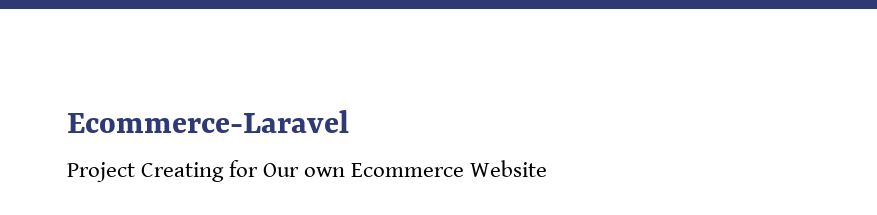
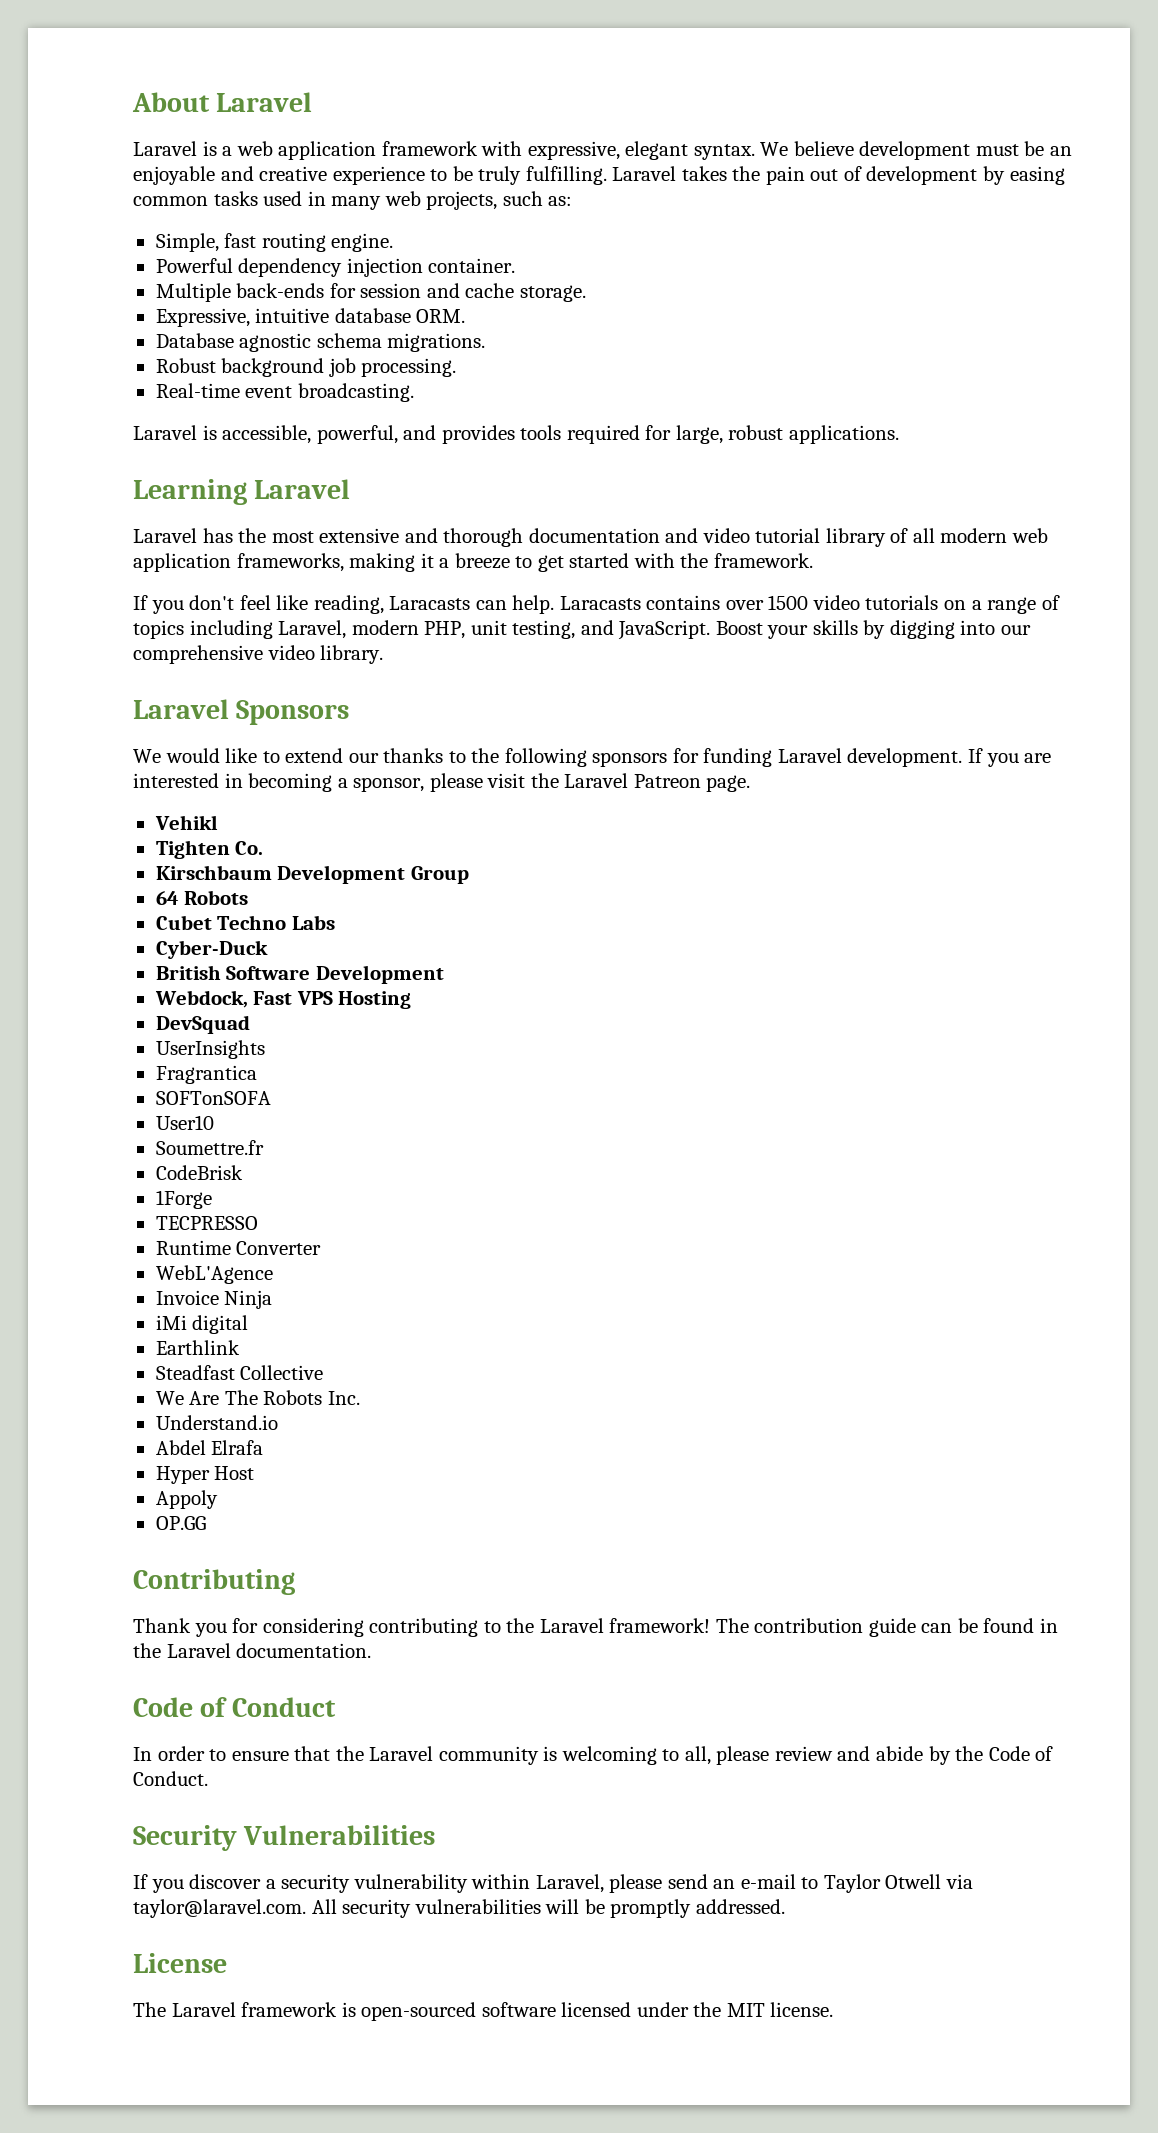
[67,110,349,133] [67,160,548,182] Ecommerce-Laravel // Project Creating for Our own Ecommerce Website -> [132,92,313,112] [133,141,1073,160] [133,166,1065,185] [133,191,573,210] [155,233,394,252] [155,258,516,277] [155,283,586,302] [155,308,466,327] [155,333,486,352] [155,358,457,377] [155,383,414,402] [133,425,899,444] [133,479,351,505] [133,528,1049,547] [133,553,813,572] [133,595,1060,614] [133,620,1032,640] [133,645,384,664] [133,699,350,725] [133,748,1052,767] [133,773,751,792] [154,815,218,830] [155,840,264,859] [155,865,469,884] [155,890,249,905] [155,915,335,930] [155,940,268,959] [155,965,444,984] [154,990,412,1009] [155,1015,250,1034] [155,1040,265,1059] [155,1065,257,1084] [155,1091,271,1105] [155,1115,214,1130] [155,1140,264,1155] [155,1165,243,1180] [155,1190,212,1209] [155,1216,258,1230] [155,1240,322,1255] [155,1265,273,1284] [155,1290,273,1309] [155,1315,249,1334] [155,1340,240,1355] [155,1365,324,1380] [155,1390,360,1405] [155,1415,278,1430] [155,1440,264,1455] [155,1466,255,1484] [155,1490,218,1509] [155,1516,206,1530] [133,1569,295,1595] [133,1618,1059,1637] [133,1643,372,1658] [133,1697,336,1717] [133,1746,1054,1765] [133,1771,208,1786] [133,1825,436,1851] [133,1874,974,1893] [133,1899,785,1918] [133,1953,227,1973] [133,2002,834,2021] About Laravel // Laravel is a web application framework with expressive, elegant syntax. We believe development must be an enjoyable and creative experience to be truly fulfilling. Laravel takes the pain out of development by easing common tasks used in many web projects, such as: // Simple, fast routing engine. // Powerful dependency injection container. // Multiple back-ends for session and cache storage. // Expressive, intuitive database ORM. // Database agnostic schema migrations. // Robust background job processing. // Real-time event broadcasting. // Laravel is accessible, powerful, and provides tools required for large, robust applications. // Learning Laravel // Laravel has the most extensive and thorough documentation and video tutorial library of all modern web application frameworks, making it a breeze to get started with the framework. // If you don't feel like reading, Laracasts can help. Laracasts contains over 1500 video tutorials on a range of topics including Laravel, modern PHP, unit testing, and JavaScript. Boost your skills by digging into our comprehensive video library. // Laravel Sponsors // We would like to extend our thanks to the following sponsors for funding Laravel development. If you are interested in becoming a sponsor, please visit the Laravel Patreon page. // Vehikl // Tighten Co. // Kirschbaum Development Group // 64 Robots // Cubet Techno Labs // Cyber-Duck // British Software Development // Webdock, Fast VPS Hosting // DevSquad // UserInsights // Fragrantica // SOFTonSOFA // User10 // Soumettre.fr // CodeBrisk // 1Forge // TECPRESSO // Runtime Converter // WebL'Agence // Invoice Ninja // iMi digital // Earthlink // Steadfast Collective // We Are The Robots Inc. // Understand.io // Abdel Elrafa // Hyper Host // Appoly // OP.GG // Contributing // Thank you for considering contributing to the Laravel framework! The contribution guide can be found in the Laravel documentation. // Code of Conduct // In order to ensure that the Laravel community is welcoming to all, please review and abide by the Code of Conduct. // Security Vulnerabilities // If you discover a security vulnerability within Laravel, please send an e-mail to Taylor Otwell via taylor@laravel.com. All security vulnerabilities will be promptly addressed. // License // The Laravel framework is open-sourced software licensed under the MIT license.

